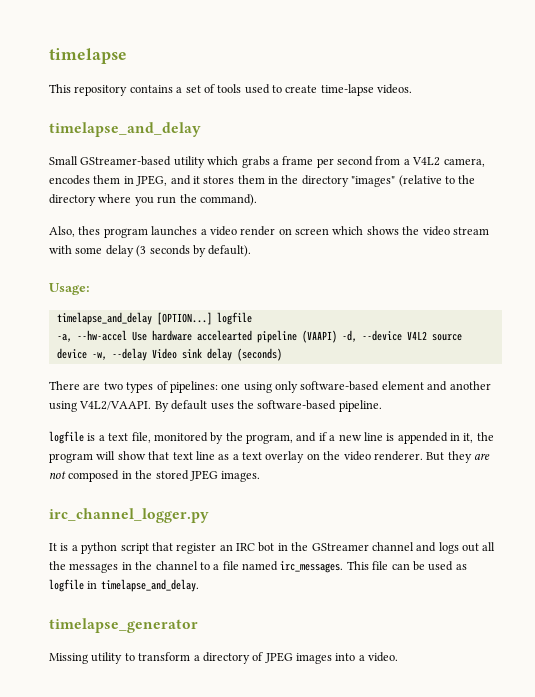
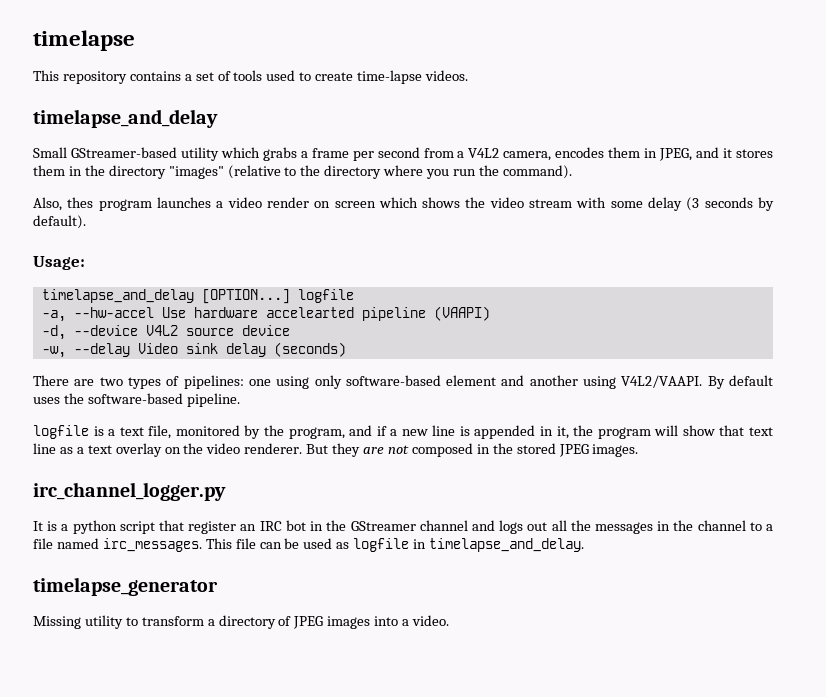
(337, 336) none -> (490, 313) //
(87, 353) none -> (290, 330) //

